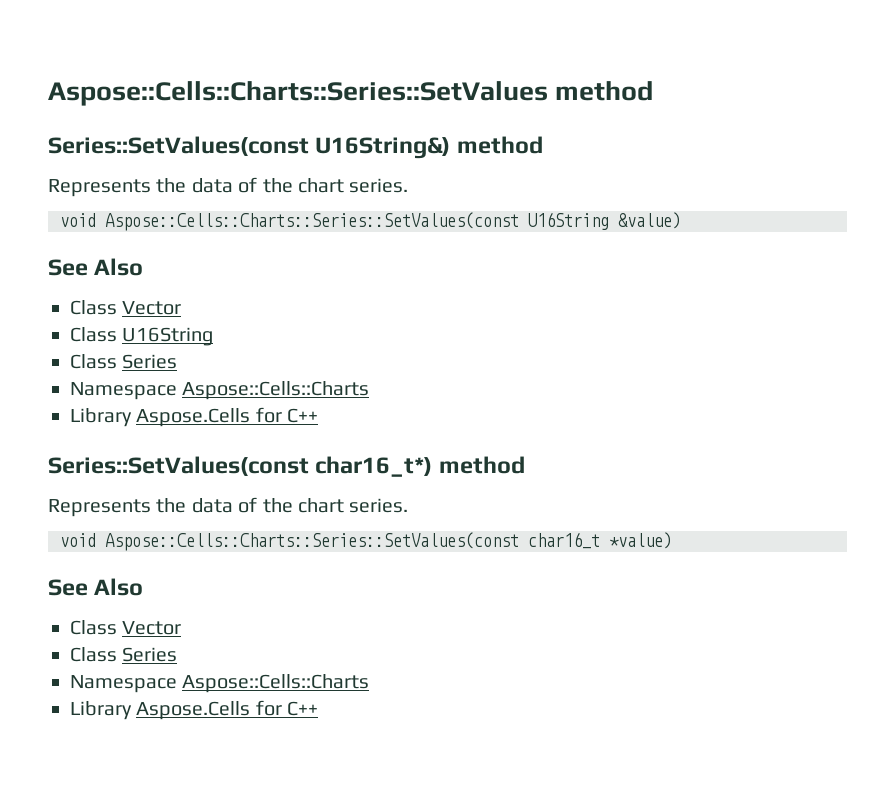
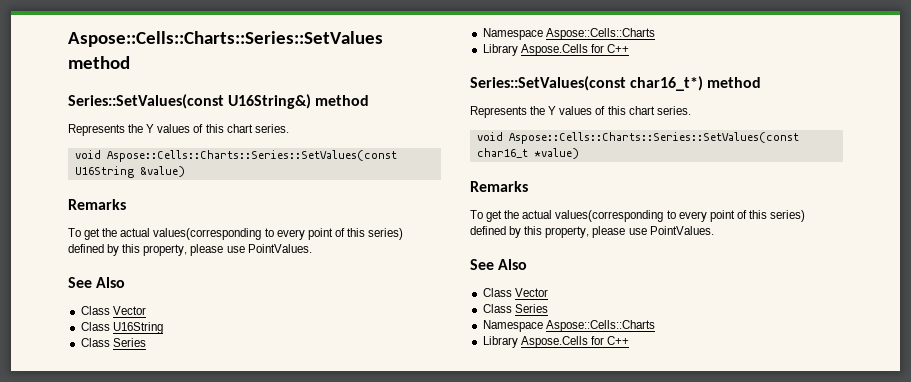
[191,177,293,193] data of the -> [146,124,224,133] Y values of this
(681, 220) none -> [68,199,126,210] [68,228,404,240] [68,244,312,256] // Remarks // To get the actual values(corresponding to every point of this series) defined by this property, please use PointValues.
[191,497,293,513] data of the -> [548,106,626,115] Y values of this
(672, 540) none -> [470,181,528,192] [470,210,806,222] [470,226,714,238] // Remarks // To get the actual values(corresponding to every point of this series) defined by this property, please use PointValues.

